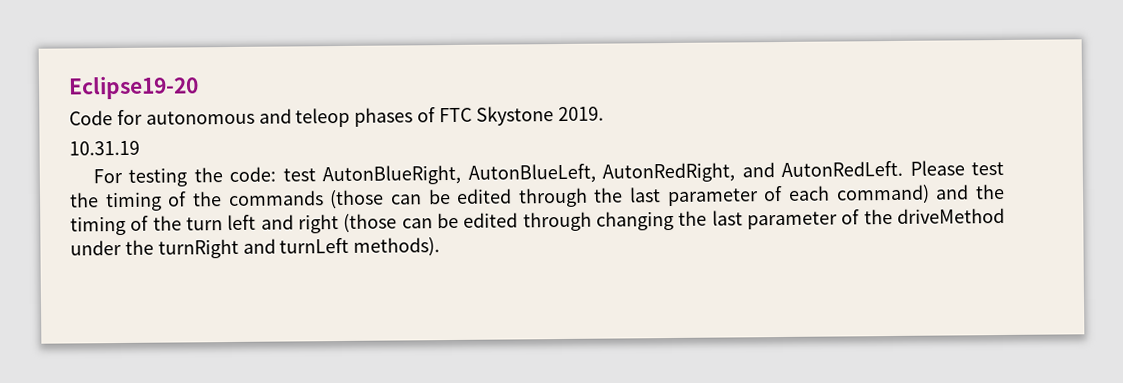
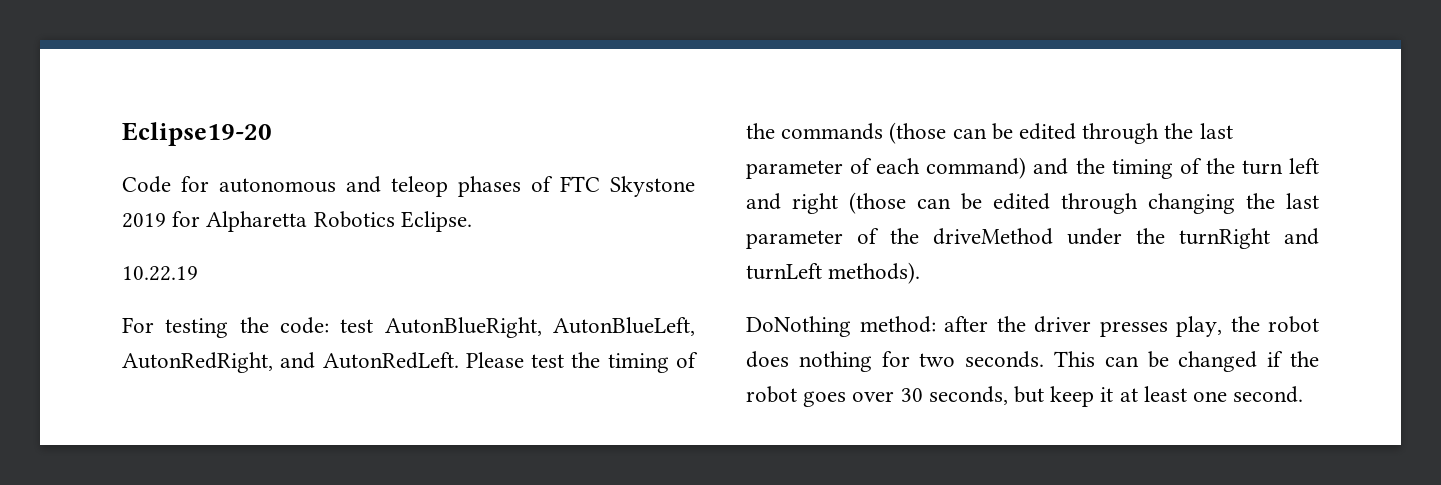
[557,106,604,122] [69,140,140,156] 2019. // 10.31.19 -> [122,211,472,232] [122,266,198,281] 2019 for Alpharetta Robotics Eclipse. // 10.22.19
(441, 247) none -> [746,316,1319,337] [746,351,1319,372] [746,386,1304,407] // DoNothing method: after the driver presses play, the robot does nothing for two seconds. This can be changed if the robot goes over 30 seconds, but keep it at least one second.

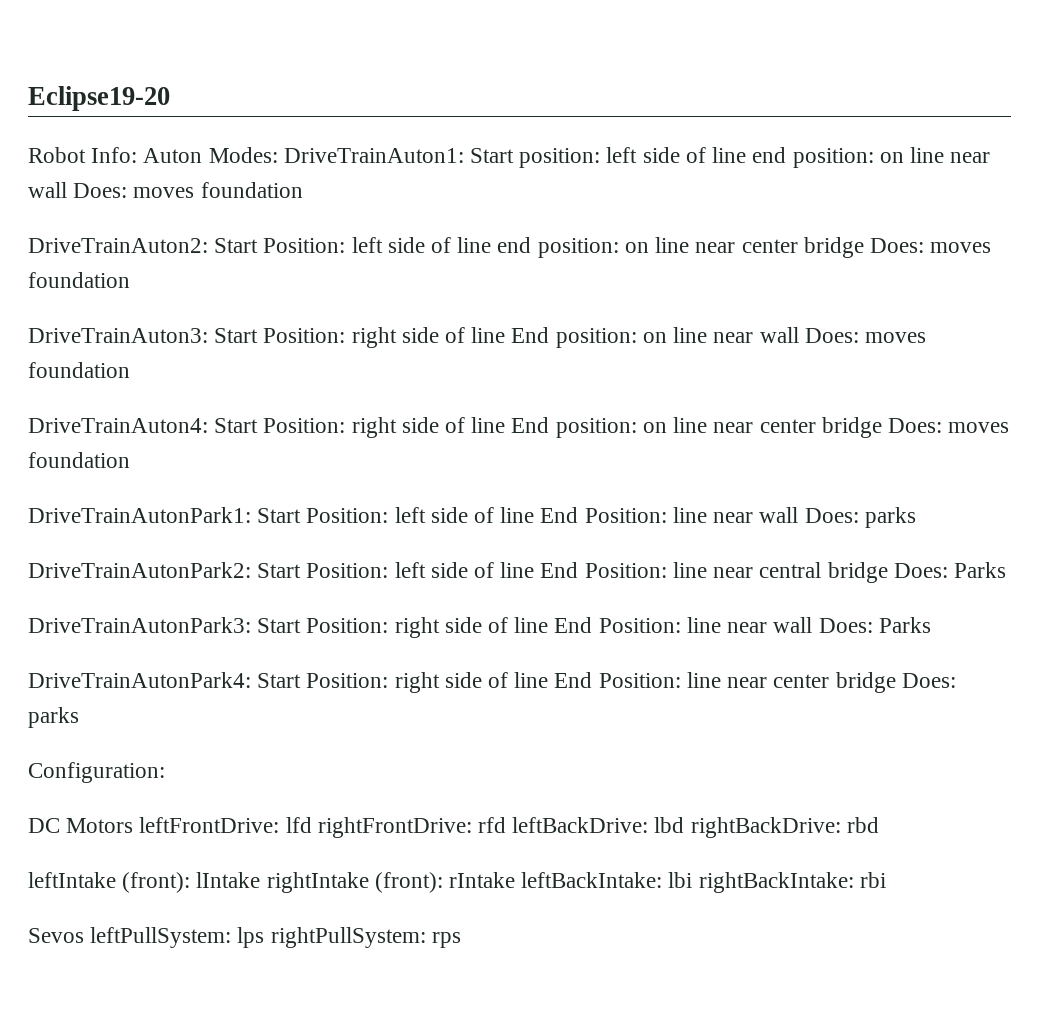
[122,176,695,197] [122,211,472,232] [122,266,198,281] [122,317,695,338] [122,352,698,373] [746,122,1233,144] [746,157,1319,179] [746,192,1319,214] [746,228,1319,249] [746,262,921,284] [746,316,1319,337] [746,351,1319,372] [746,386,1304,407] Code for autonomous and teleop phases of FTC Skystone 2019 for Alpharetta Robotics Eclipse. // 10.22.19 // For testing the code: test AutonBlueRight, AutonBlueLeft, AutonRedRight, and AutonRedLeft. Please test the timing of the commands (those can be edited through the last parameter of each command) and the timing of the turn left and right (those can be edited through changing the last parameter of the driveMethod under the turnRight and turnLeft methods). // DoNothing method: after the driver presses play, the robot does nothing for two seconds. This can be changed if the robot goes over 30 seconds, but keep it at least one second. -> [28,147,991,168] [28,182,303,198] [28,237,992,258] [28,272,130,288] [28,327,926,348] [28,362,130,378] [28,417,1010,438] [28,452,130,468] [28,507,916,528] [28,562,1006,583] [28,617,931,638] [28,672,956,693] [28,707,79,728] [28,762,165,783] [28,817,879,838] [28,872,886,893] [28,927,461,948] Robot Info: Auton Modes: DriveTrainAuton1: Start position: left side of line end position: on line near wall Does: moves foundation // DriveTrainAuton2: Start Position: left side of line end position: on line near center bridge Does: moves foundation // DriveTrainAuton3: Start Position: right side of line End position: on line near wall Does: moves foundation // DriveTrainAuton4: Start Position: right side of line End position: on line near center bridge Does: moves foundation // DriveTrainAutonPark1: Start Position: left side of line End Position: line near wall Does: parks // DriveTrainAutonPark2: Start Position: left side of line End Position: line near central bridge Does: Parks // DriveTrainAutonPark3: Start Position: right side of line End Position: line near wall Does: Parks // DriveTrainAutonPark4: Start Position: right side of line End Position: line near center bridge Does: parks // Configuration: // DC Motors leftFrontDrive: lfd rightFrontDrive: rfd leftBackDrive: lbd rightBackDrive: rbd // leftIntake (front): lIntake rightIntake (front): rIntake leftBackIntake: lbi rightBackIntake: rbi // Sevos leftPullSystem: lps rightPullSystem: rps

